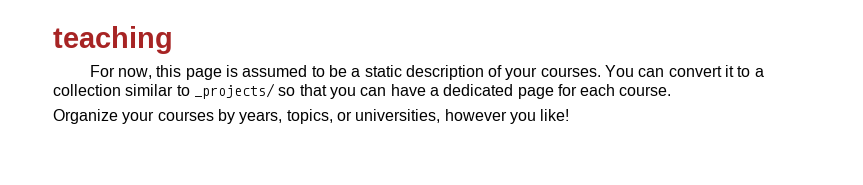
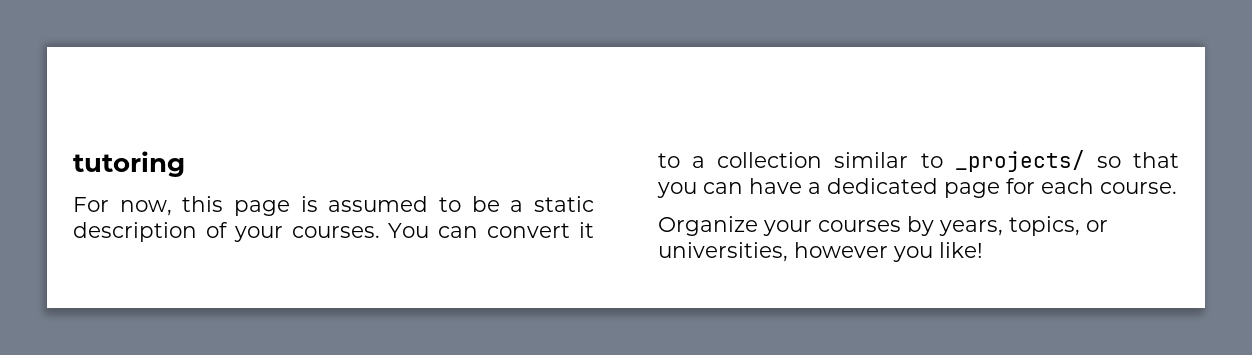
[53,26,173,54] teaching -> [73,151,185,177] tutoring

